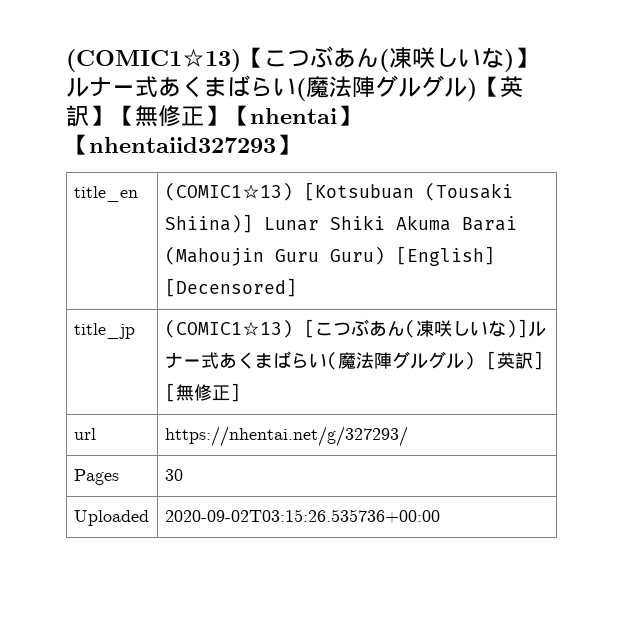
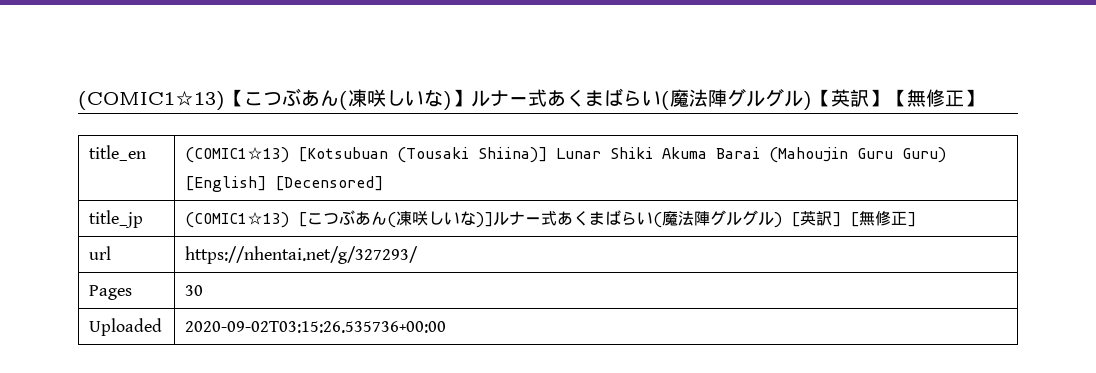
[227,105,360,126] [66,134,299,155] 【nhentai】【nhentaiid327293】 -> (983, 98) none

